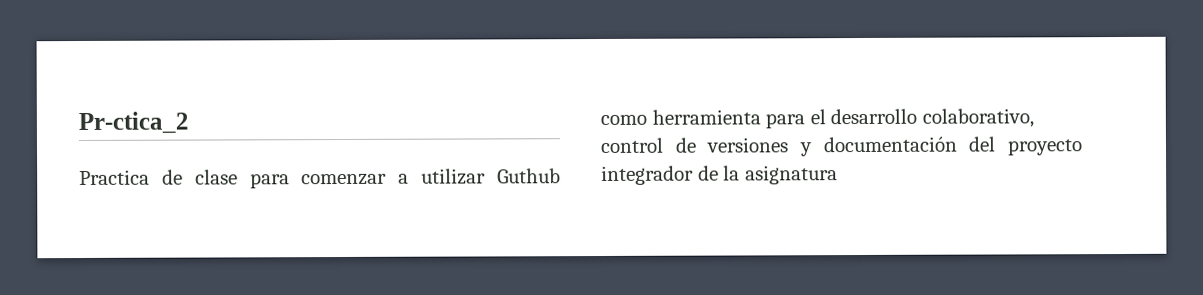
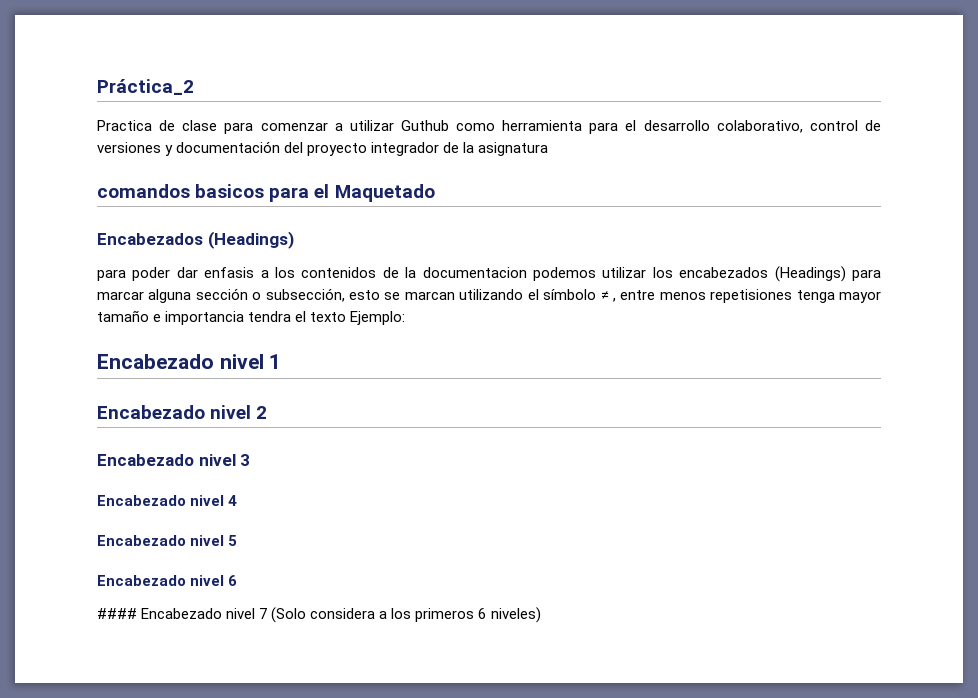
[78,111,189,135] Pr-ctica_2 -> [97,79,194,95] Práctica_2
(838, 175) none -> [97,184,435,202] [97,231,294,249] [97,266,881,282] [97,288,881,303] [97,310,406,325] [97,354,282,369] [97,405,268,419] [97,454,251,466] [97,495,238,506] [97,535,238,546] [97,575,238,586] [97,607,541,623] // comandos basicos para el Maquetado // Encabezados (Headings) // para poder dar enfasis a los contenidos de la documentacion podemos utilizar los encabezados (Headings) para marcar alguna sección o subsección, esto se marcan utilizando el símbolo ≠ , entre menos repetisiones tenga mayor tamaño e importancia tendra el texto Ejemplo: // Encabezado nivel 1 // Encabezado nivel 2 // Encabezado nivel 3 // Encabezado nivel 4 // Encabezado nivel 5 // Encabezado nivel 6 // #### Encabezado nivel 7 (Solo considera a los primeros 6 niveles)

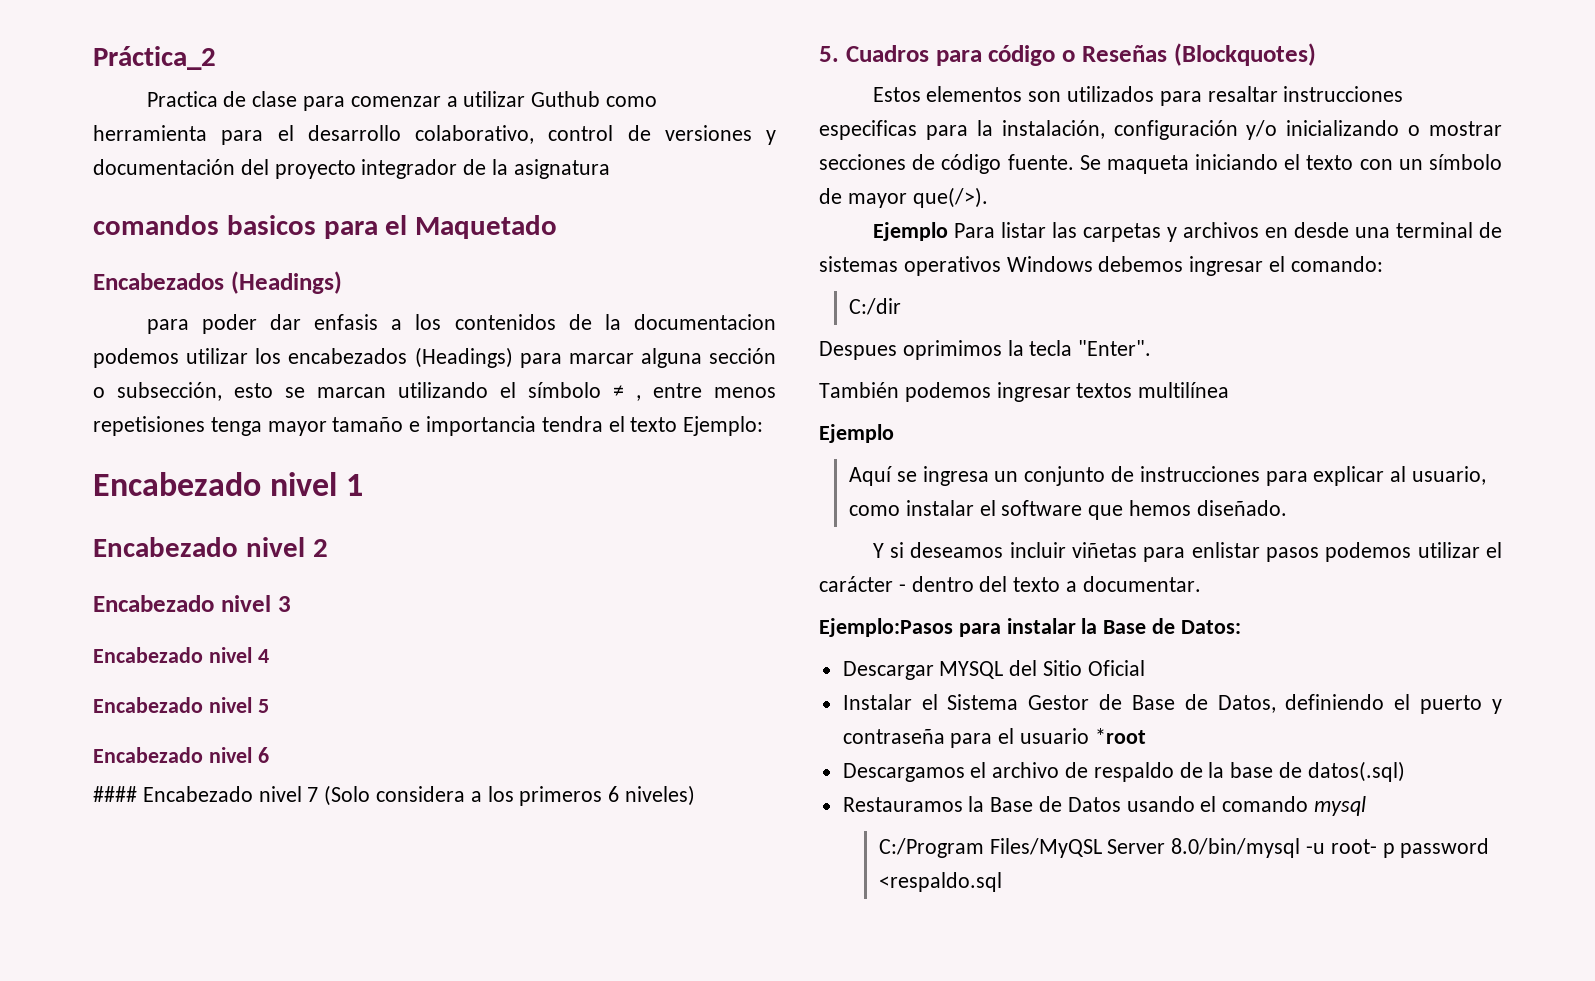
(541, 615) none -> [819,43,1316,66] [872,86,1404,106] [819,120,1502,140] [819,154,1502,174] [819,187,988,208] [872,222,1502,242] [819,256,1383,276] [848,298,901,315] [819,340,1152,360] [819,382,1230,402] [819,424,894,443] [848,466,1486,486] [848,500,1287,520] [872,542,1502,562] [819,576,1201,592] [819,618,1241,637] [842,660,1145,680] [842,694,1502,714] [842,728,1146,748] [842,761,1405,782] [842,796,1367,816] [878,838,1490,858] [878,872,1002,892] // 5. Cuadros para código o Reseñas (Blockquotes) // Estos elementos son utilizados para resaltar instrucciones especificas para la instalación, configuración y/o inicializando o mostrar secciones de código fuente. Se maqueta iniciando el texto con un símbolo de mayor que(/>). // Ejemplo Para listar las carpetas y archivos en desde una terminal de sistemas operativos Windows debemos ingresar el comando: // C:/dir // Despues oprimimos la tecla "Enter". // También podemos ingresar textos multilínea // Ejemplo // Aquí se ingresa un conjunto de instrucciones para explicar al usuario, como instalar el software que hemos diseñado. // Y si deseamos incluir viñetas para enlistar pasos podemos utilizar el carácter - dentro del texto a documentar. // Ejemplo:Pasos para instalar la Base de Datos: // Descargar MYSQL del Sitio Oficial // Instalar el Sistema Gestor de Base de Datos, definiendo el puerto y contraseña para el usuario *root // Descargamos el archivo de respaldo de la base de datos(.sql) // Restauramos la Base de Datos usando el comando mysql // C:/Program Files/MyQSL Server 8.0/bin/mysql -u root- p password <respaldo.sql

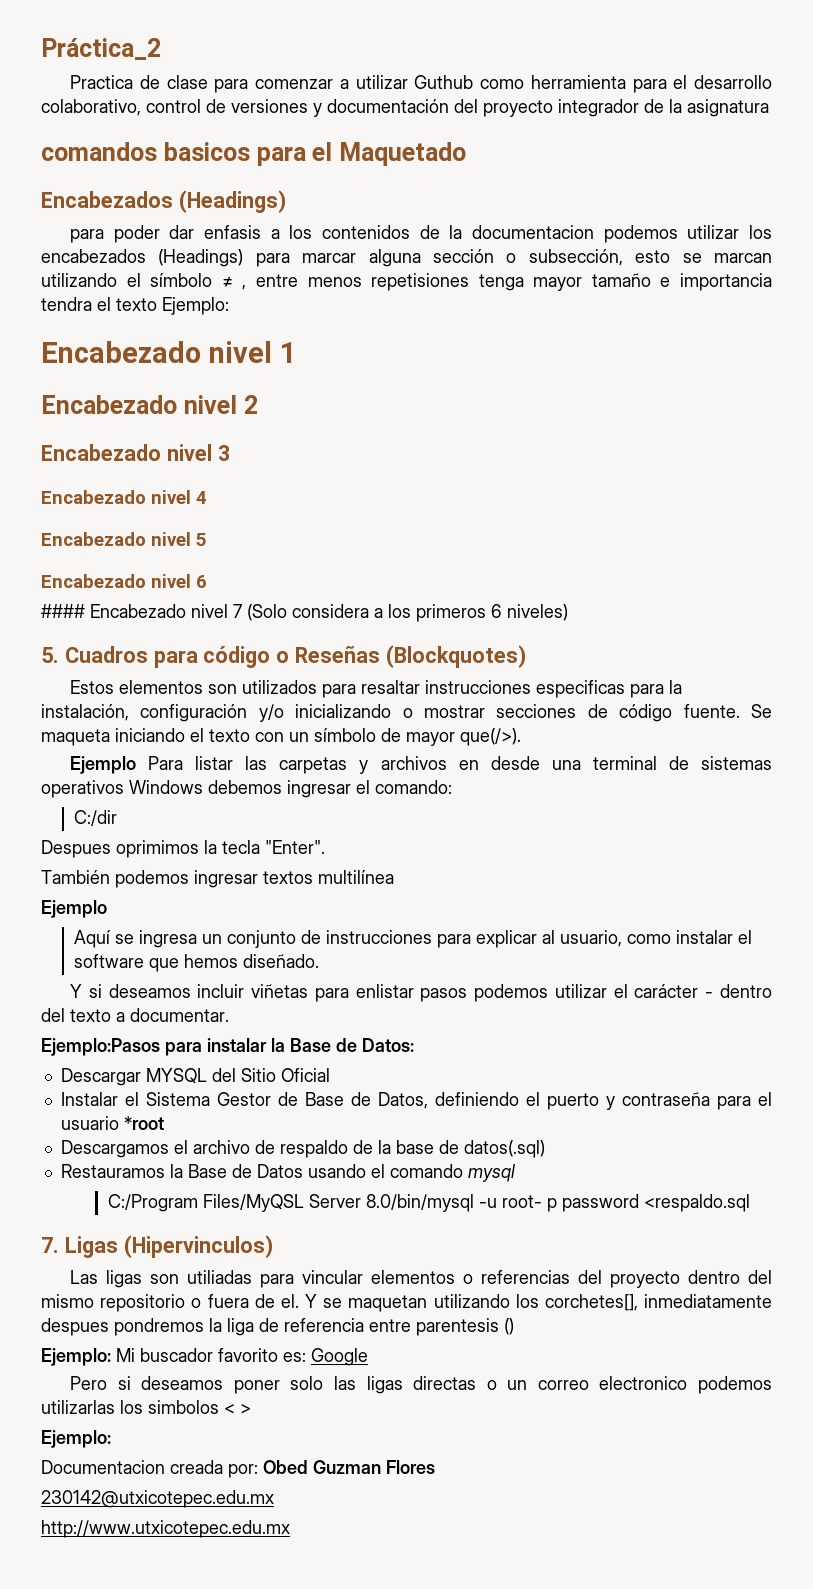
(1002, 882) none -> [41,1235,273,1258] [70,1270,772,1288] [41,1294,772,1312] [41,1318,514,1336] [41,1348,368,1366] [70,1376,772,1394] [41,1400,251,1414] [41,1430,111,1448] [41,1460,435,1478] [41,1490,274,1508] [41,1520,290,1538] // 7. Ligas (Hipervinculos) // Las ligas son utiliadas para vincular elementos o referencias del proyecto dentro del mismo repositorio o fuera de el. Y se maquetan utilizando los corchetes[], inmediatamente despues pondremos la liga de referencia entre parentesis () // Ejemplo: Mi buscador favorito es: Google // Pero si deseamos poner solo las ligas directas o un correo electronico podemos utilizarlas los simbolos < > // Ejemplo: // Documentacion creada por: Obed Guzman Flores // 230142@utxicotepec.edu.mx // http://www.utxicotepec.edu.mx

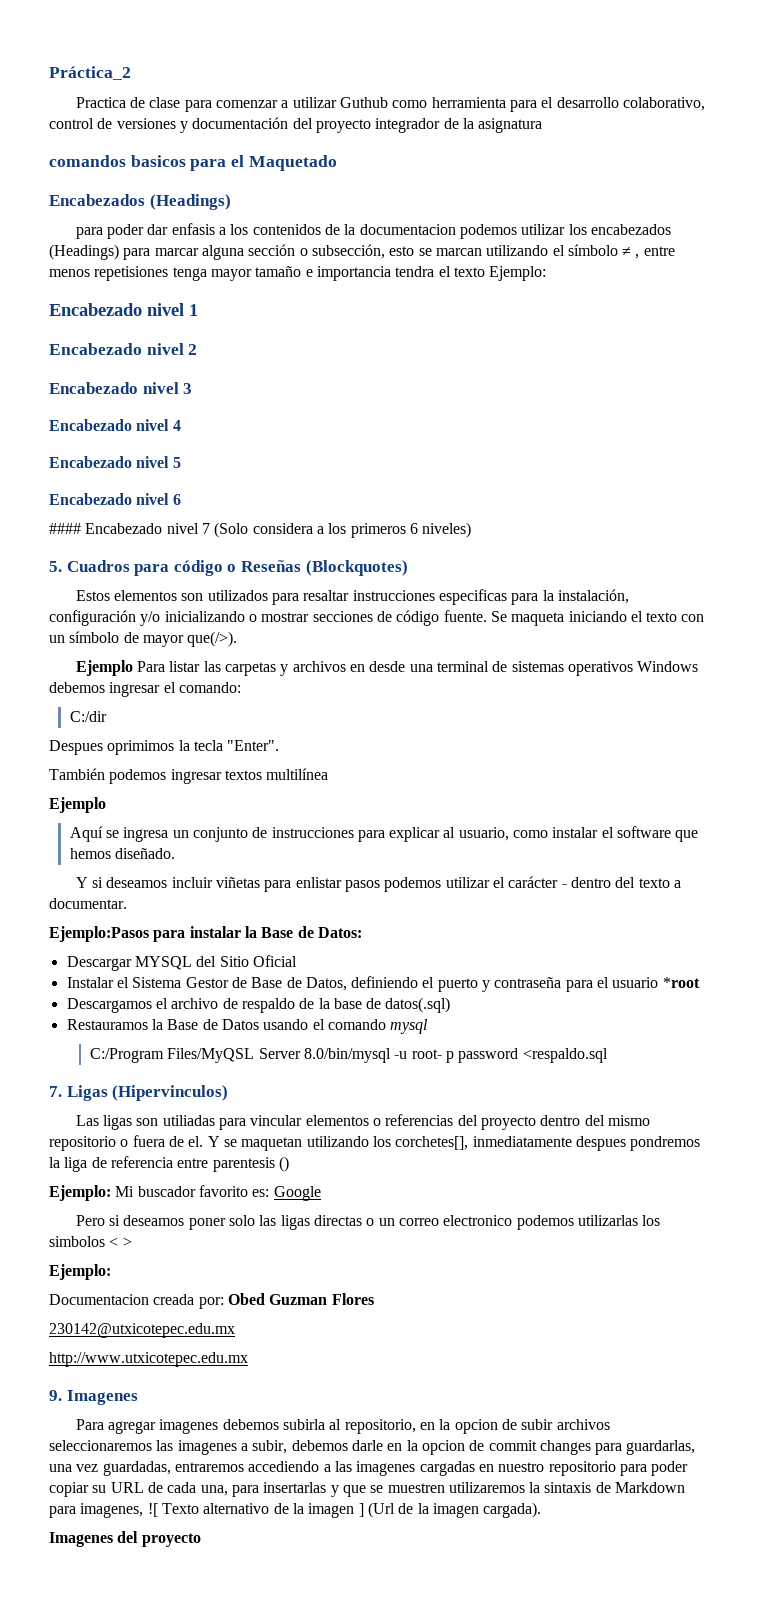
(290, 1529) none -> [49,1390,138,1405] [75,1419,610,1434] [49,1440,696,1455] [49,1461,689,1476] [49,1482,686,1497] [49,1502,542,1518] [49,1531,201,1547] // 9. Imagenes // Para agregar imagenes debemos subirla al repositorio, en la opcion de subir archivos seleccionaremos las imagenes a subir, debemos darle en la opcion de commit changes para guardarlas, una vez guardadas, entraremos accediendo a las imagenes cargadas en nuestro repositorio para poder copiar su URL de cada una, para insertarlas y que se muestren utilizaremos la sintaxis de Markdown para imagenes, ![ Texto alternativo de la imagen ] (Url de la imagen cargada). // Imagenes del proyecto

